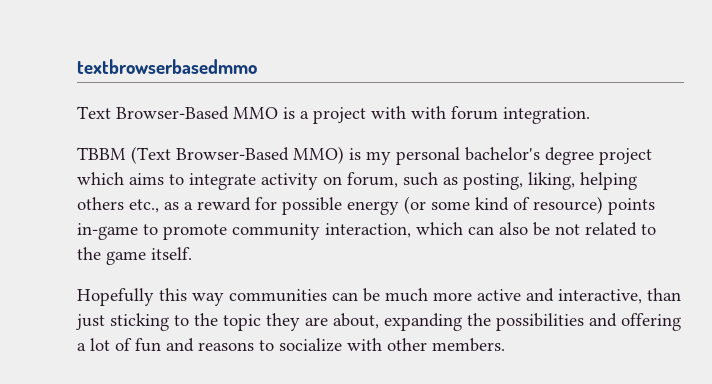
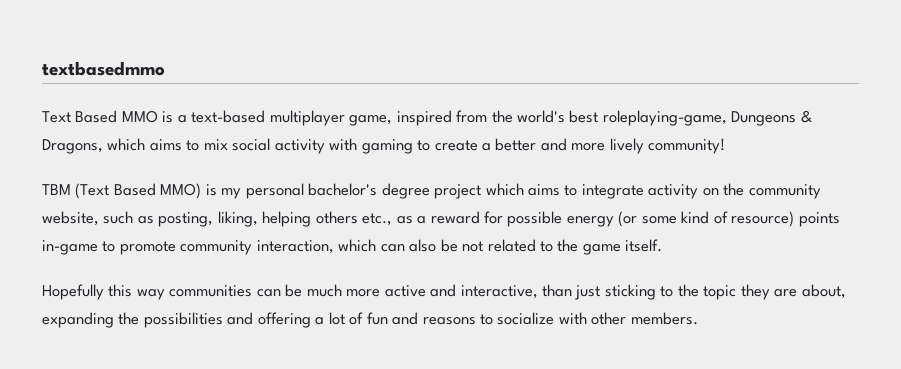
[77,59,257,74] textbrowserbasedmmo -> [42,61,165,76] textbasedmmo
[116,106,229,120] Browser-Based -> [75,110,118,123] Based
[313,106,590,124] [77,146,289,164] project with with forum integration. // TBBM (Text Browser-Based -> [191,110,812,126] [42,138,726,154] [42,183,156,199] text-based multiplayer game, inspired from the world's best roleplaying-game, Dungeons & Dragons, which aims to mix social activity with gaming to create a better and more lively community! // TBM (Text Based
[347,172,398,188] forum, -> [723,183,821,199] [42,211,99,226] the community website,

